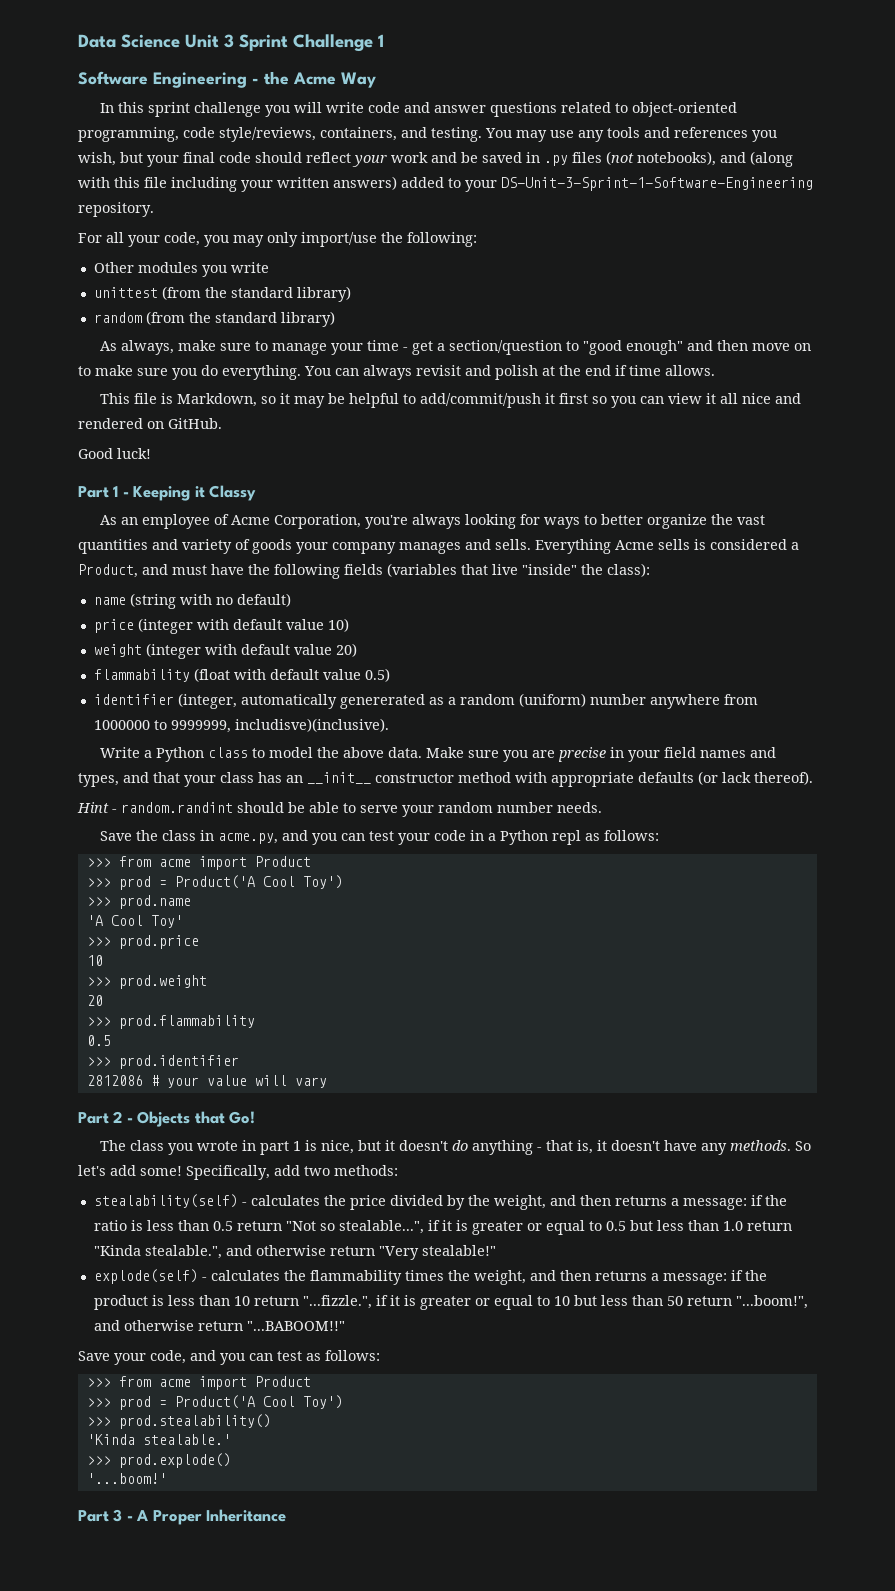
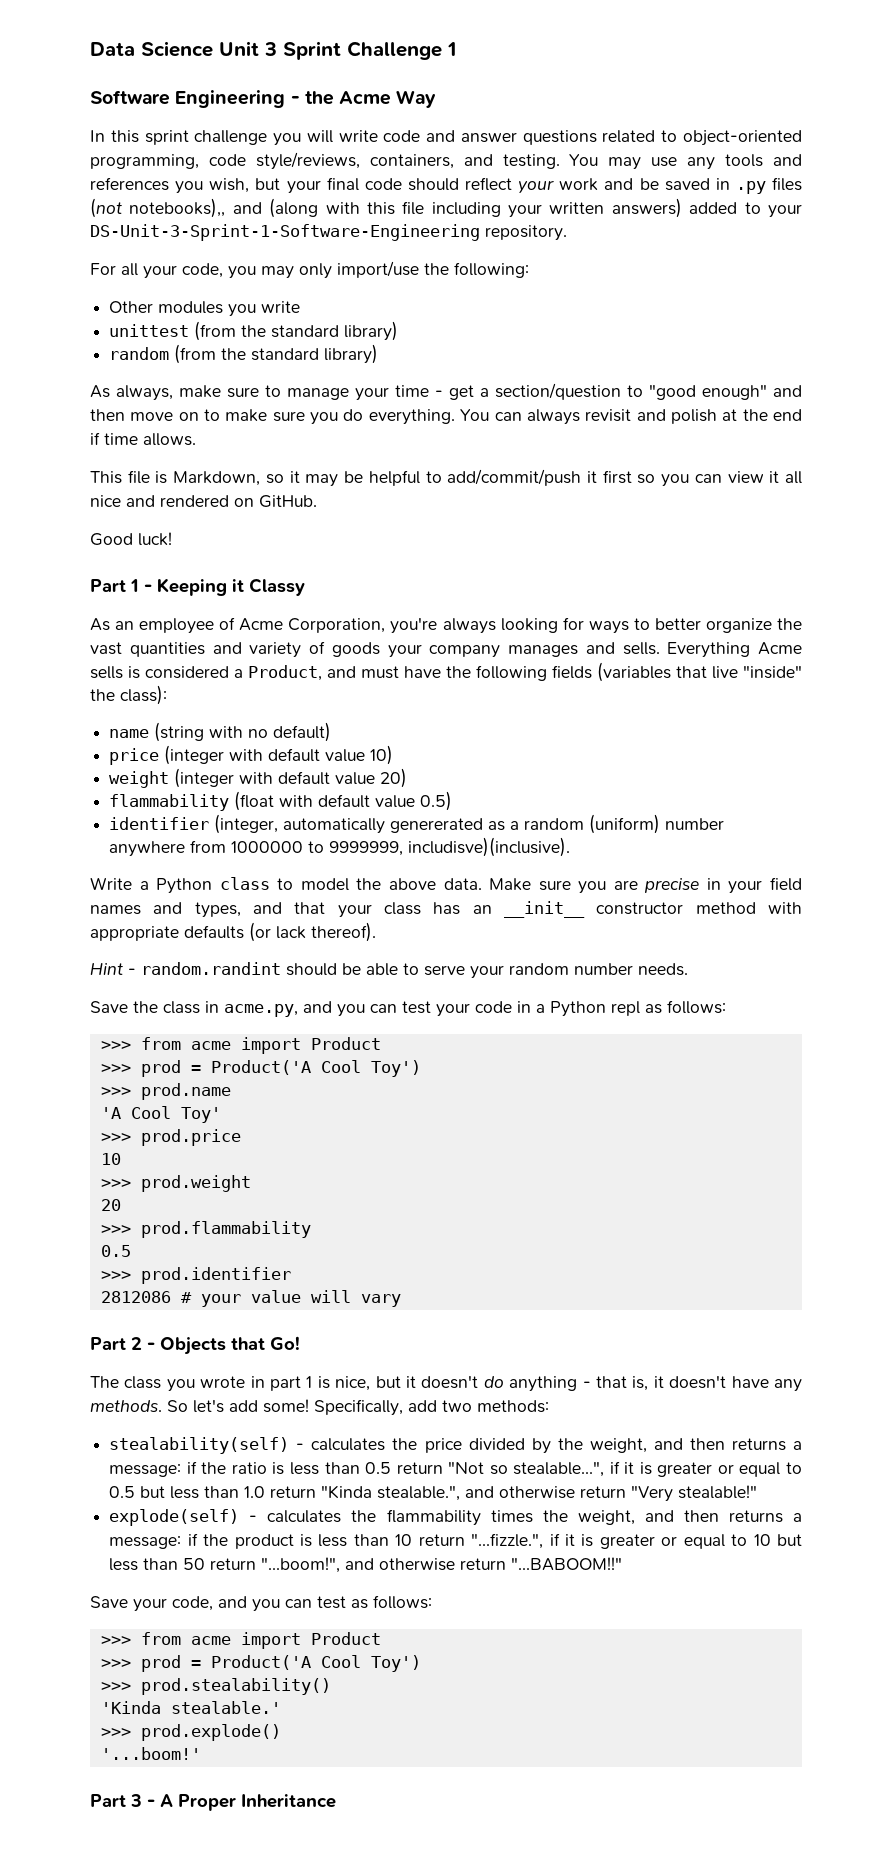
[637,151,716,166] notebooks), -> [129,198,226,218] notebooks),,

